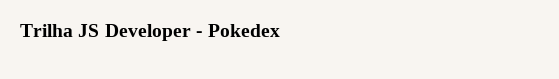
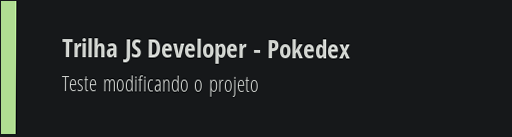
(281, 30) none -> [61,75,259,98] // Teste modificando o projeto

